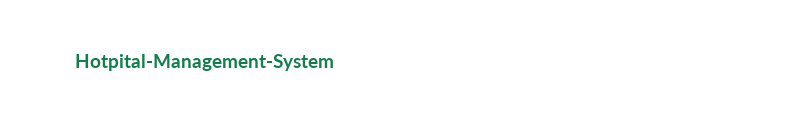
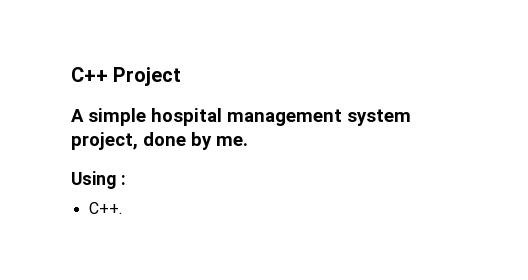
[75,54,334,71] Hotpital-Management-System -> [71,67,182,86] [71,108,411,126] [71,132,248,150] [71,171,126,189] [88,202,122,214] C++ Project // A simple hospital management system project, done by me. // Using : // C++.

